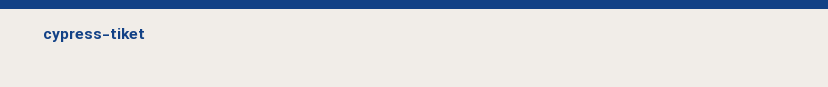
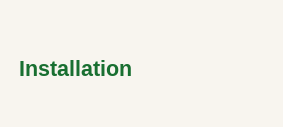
[43,28,145,42] cypress-tiket -> [19,60,132,76] Installation

